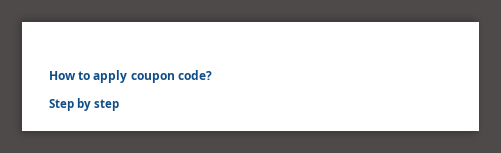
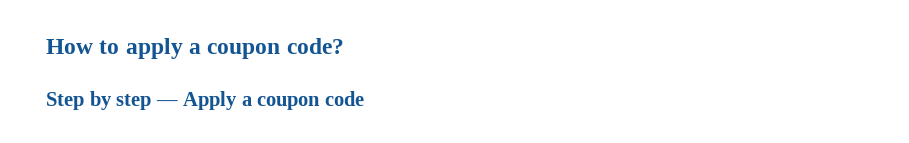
(128, 76) none -> [189,43,202,54] a
(120, 105) none -> [155,91,364,110] — Apply a coupon code

